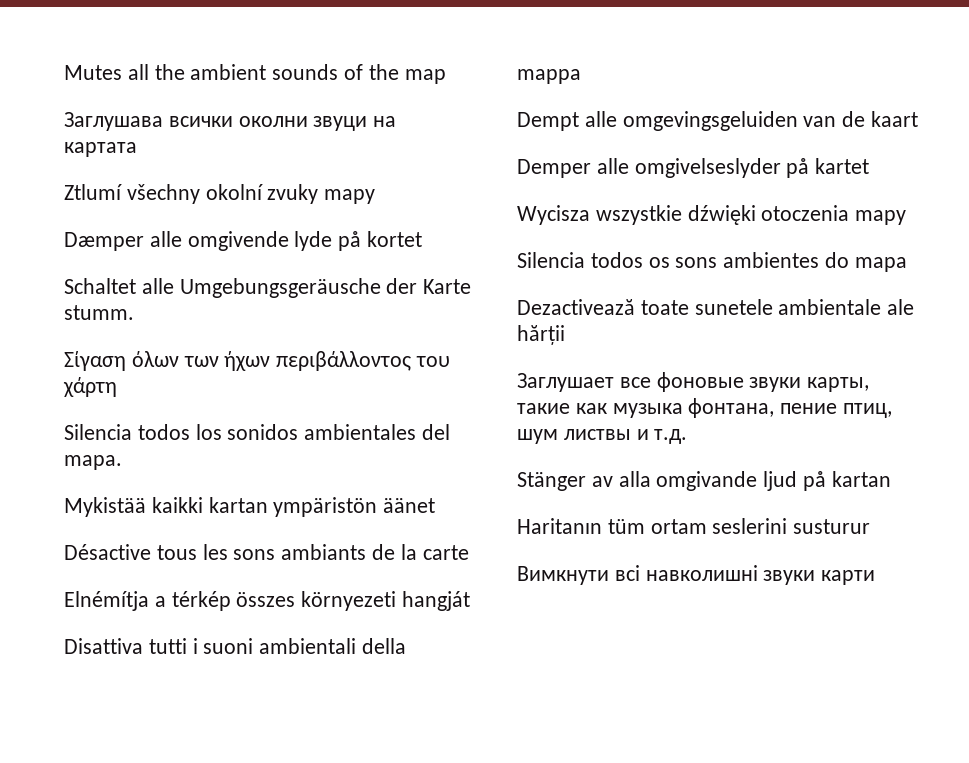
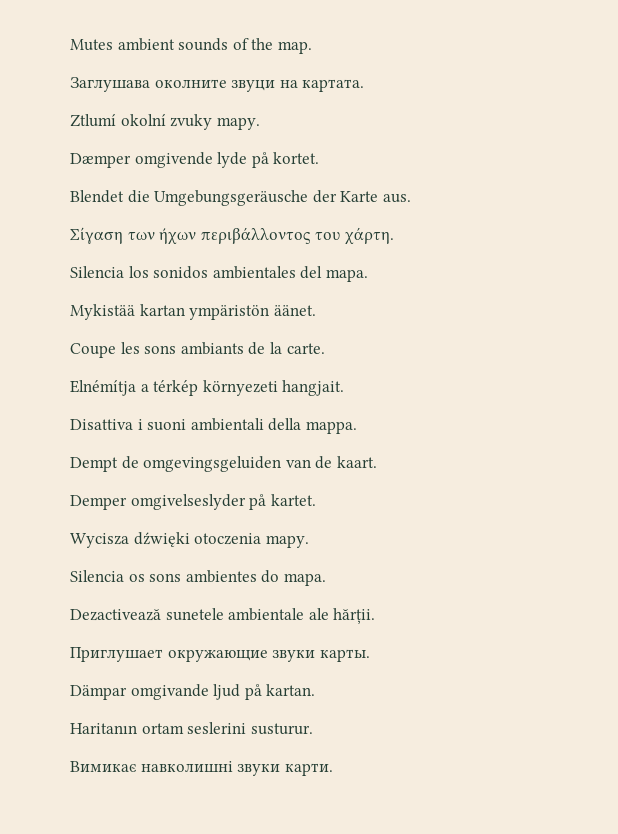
[127,64,185,80] all the -> (113, 45) none
[404,69,446,84] map -> [277,41,312,54] map.
[168,116,308,127] всички околни -> [154,79,227,88] околните
[64,142,137,157] картата -> [302,79,365,92] картата.
[126,184,200,204] všechny -> (116, 120) none
[324,189,376,204] mapy -> [216,117,260,130] mapy.
[149,231,182,247] alle -> (131, 160) none
[367,231,423,247] [64,278,174,294] kortet // Schaltet alle -> [273,152,320,164] [70,190,150,203] kortet. // Blendet die
[64,305,134,320] stumm. -> [382,194,411,203] aus.
[131,351,179,367] όλων -> (123, 235) none
[63,377,117,397] [64,424,190,440] χάρτη // Silencia todos -> [344,227,394,245] [70,266,124,278] χάρτη. // Silencia
[151,497,203,513] kaikki -> (135, 312) none
[383,498,436,513] [64,544,197,560] äänet // Désactive tous -> [273,305,316,316] [70,343,116,358] äänet. // Coupe
[422,545,469,560] carte -> [286,343,325,354] carte.
[236,591,471,611] összes környezeti hangját -> [202,380,345,396] környezeti hangjait.
[148,638,187,654] tutti -> (133, 424) none
[517,69,581,84] mappa -> [305,421,357,434] mappa.
[584,111,617,127] alle -> [121,456,139,469] de
[871,111,919,127] kaart -> [336,456,377,468] kaart.
[596,158,629,174] alle -> (127, 502) none
[815,158,870,174] kartet -> [270,494,316,506] kartet.
[595,205,682,225] wszystkie -> (129, 540) none
[855,210,907,225] [517,252,643,268] mapy // Silencia todos -> [265,535,309,548] [70,570,124,582] mapy. // Silencia
[854,257,907,272] mapa -> [283,573,326,586] mapa.
[640,300,689,315] toate -> (161, 615) none
[517,325,565,345] [517,372,870,392] [517,398,893,418] [517,429,688,444] [517,471,651,491] hărții // Заглушает все фоновые звуки карты, такие как музыка фонтана, пение птиц, шум листвы и т.д. // Stänger av alla -> [333,608,376,624] [70,647,370,662] [70,685,127,700] hărții. // Приглушает окружающие звуки карты. // Dämpar
[831,471,891,487] kartan -> [266,684,316,696] kartan.
[607,519,645,534] tüm -> (137, 728) none
[793,519,871,534] [517,565,640,585] susturur // Вимкнути всі -> [250,723,313,735] [70,761,136,772] susturur. // Вимикає
[821,570,876,585] карти -> [284,763,333,776] карти.

